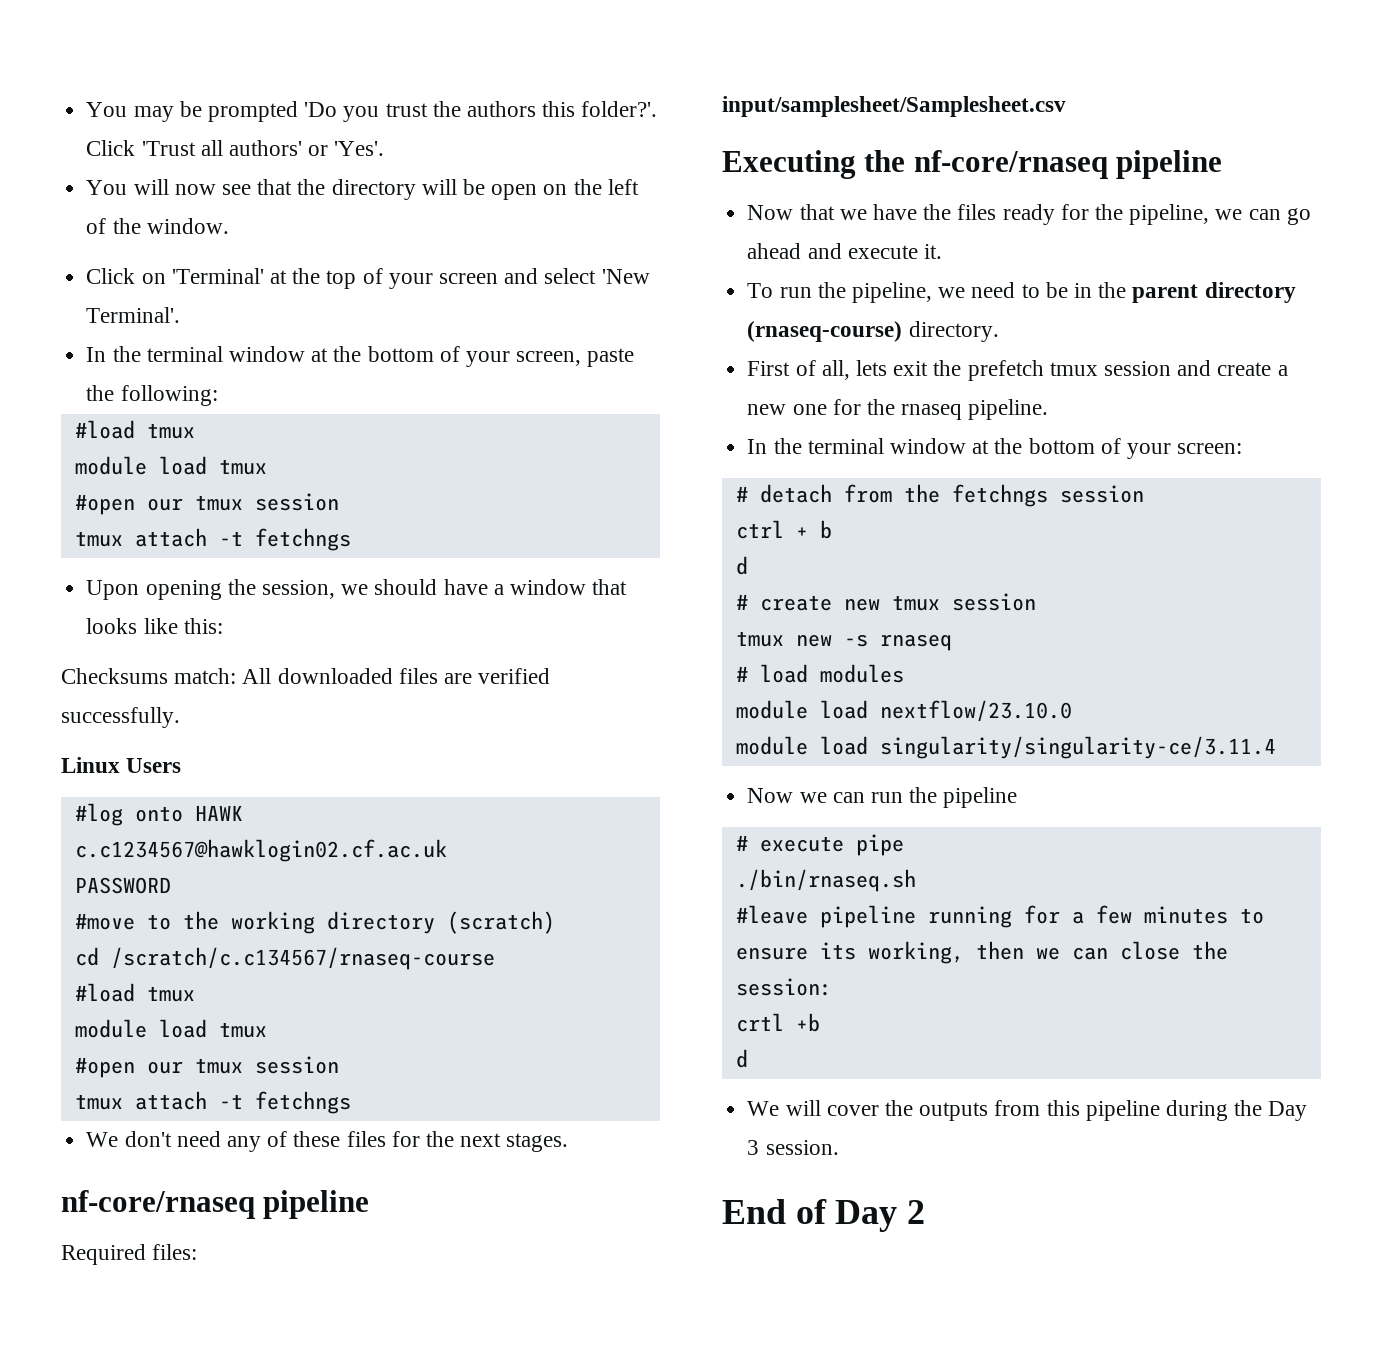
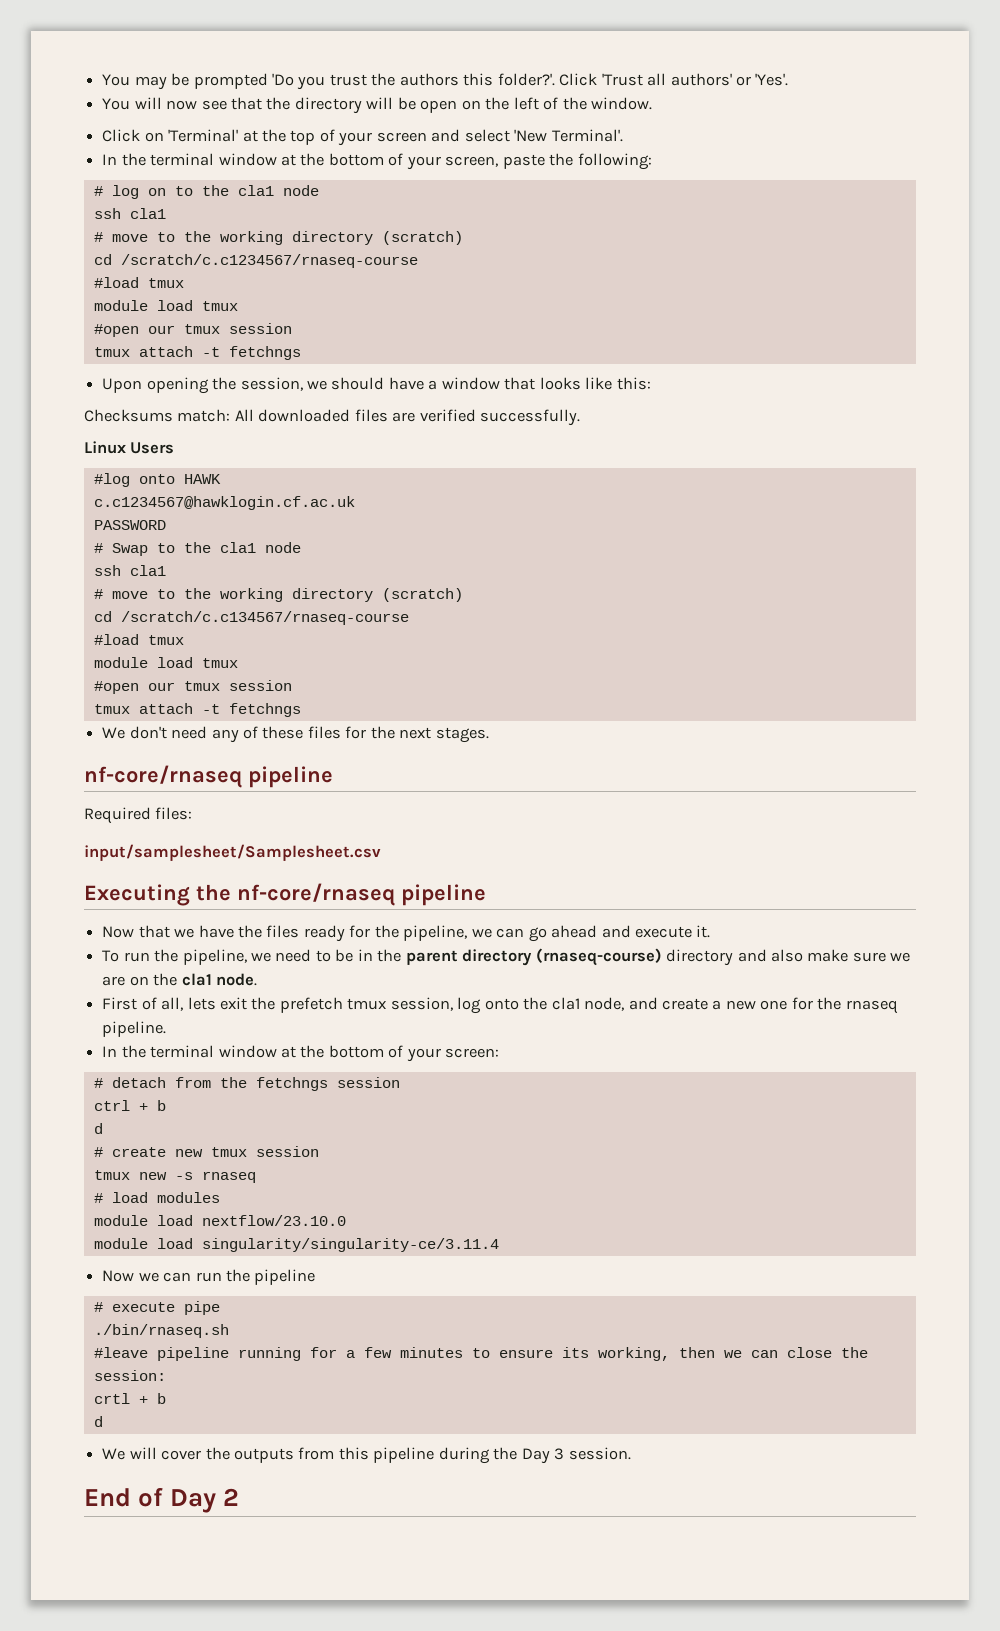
(218, 395) none -> [93,185,319,199] [93,208,166,219] [93,231,463,245] [93,254,418,268] // # log on to the cla1 node // ssh cla1 // # move to the working directory (scratch) // cd /scratch/c.c1234567/rnaseq-course
[74,839,447,862] c.c1234567@hawklogin02.cf.ac.uk -> [93,496,355,510] c.c1234567@hawklogin.cf.ac.uk
[74,913,135,930] #move -> [93,542,301,556] [93,565,166,576] [93,589,148,599] # Swap to the cla1 node // ssh cla1 // # move
[908,321,999,342] directory. -> [666,949,911,966] [102,973,257,986] directory and also make sure we are on the cla1 node.
[1103,361,1171,376] session -> [390,997,625,1014] session, log onto the cla1 node,
[795,1013,820,1032] +b -> [138,1393,166,1404] + b

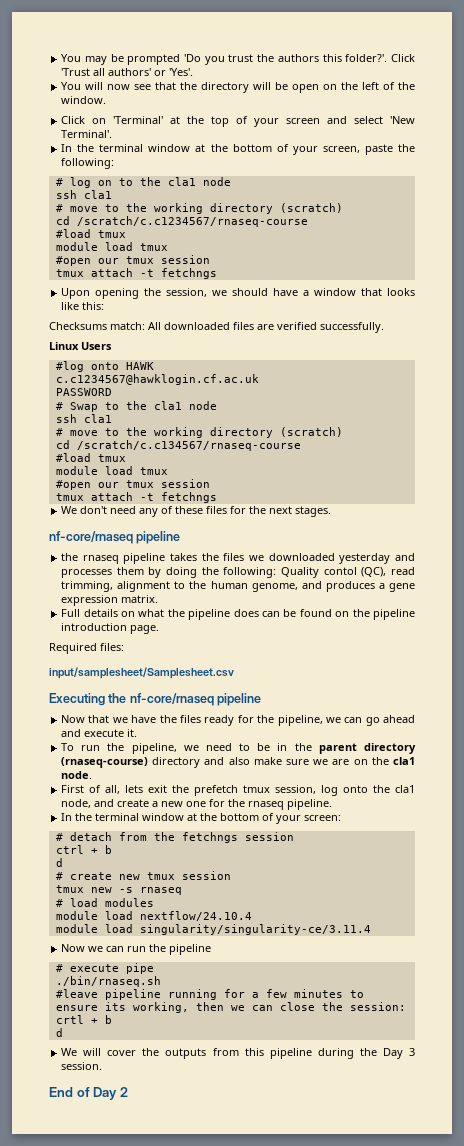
(333, 777) none -> [61,553,416,564] [61,567,416,578] [61,581,415,592] [61,595,159,606] [61,609,415,620] [61,623,160,634] // the rnaseq pipeline takes the files we downloaded yesterday and processes them by doing the following: Quality contol (QC), read trimming, alignment to the human genome, and produces a gene expression matrix. // Full details on what the pipeline does can be found on the pipeline introduction page.
[201,1215,346,1226] nextflow/23.10.0 -> [139,911,252,921] nextflow/24.10.4

